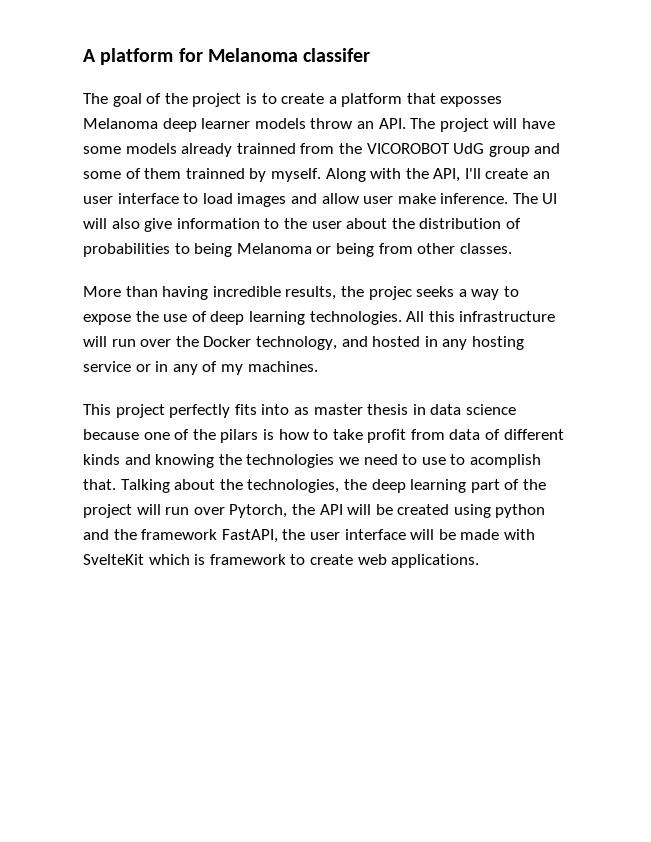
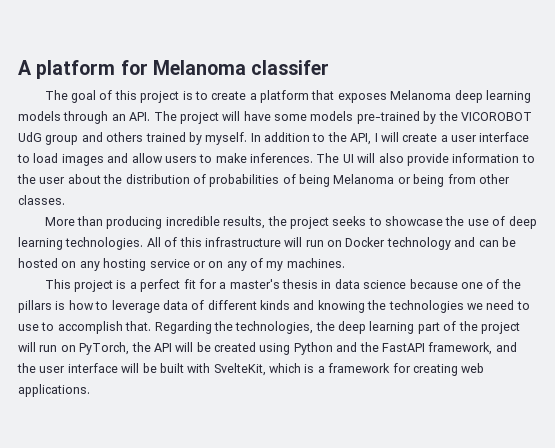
[164,93,188,104] the -> [114,90,137,100] this
[440,96,503,107] exposses -> [337,93,387,103] exposes
[201,118,353,129] learner models throw -> [485,90,531,103] [18,111,109,124] learning models through
[181,143,335,157] already trainned from -> [356,111,437,124] pre-trained by
[83,168,551,182] some of them trainned by myself. Along with the API, I'll create an -> [106,132,448,145] others trained by myself. In addition to the API, I will create a
[363,193,509,204] user make inference. -> [164,153,313,163] users to make inferences.
[144,218,173,232] give -> [406,153,449,166] provide
[174,243,190,254] to -> [282,174,296,184] of
[162,286,209,300] having -> [106,216,163,229] producing
[368,286,519,300] [83,314,131,325] projec seeks a way to expose -> [289,216,443,229] project seeks to showcase
(425, 316) none -> [164,237,178,247] of
[140,336,438,350] over the Docker technology, and hosted in -> [327,237,516,250] [18,258,77,268] on Docker technology and can be hosted on
[155,361,169,372] in -> [208,261,224,268] on
[169,404,363,418] perfectly fits into as master -> [116,279,280,292] is a perfect fit for a master's
[220,429,259,443] pilars -> [18,300,52,313] pillars
[332,429,445,443] take profit from -> [111,300,160,313] leverage
[469,454,541,468] [83,479,216,493] acomplish that. Talking about -> [57,321,212,334] accomplish that. Regarding
[193,504,288,518] over Pytorch, -> [60,342,130,355] on PyTorch,
[495,504,546,518] [83,529,278,543] python and the framework FastAPI, -> [293,342,517,355] Python and the FastAPI framework, and
[460,529,535,540] [83,554,353,565] made with SvelteKit which is framework to create -> [159,363,458,376] built with SvelteKit, which is a framework for creating

